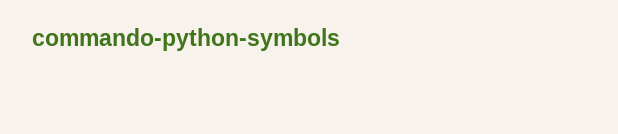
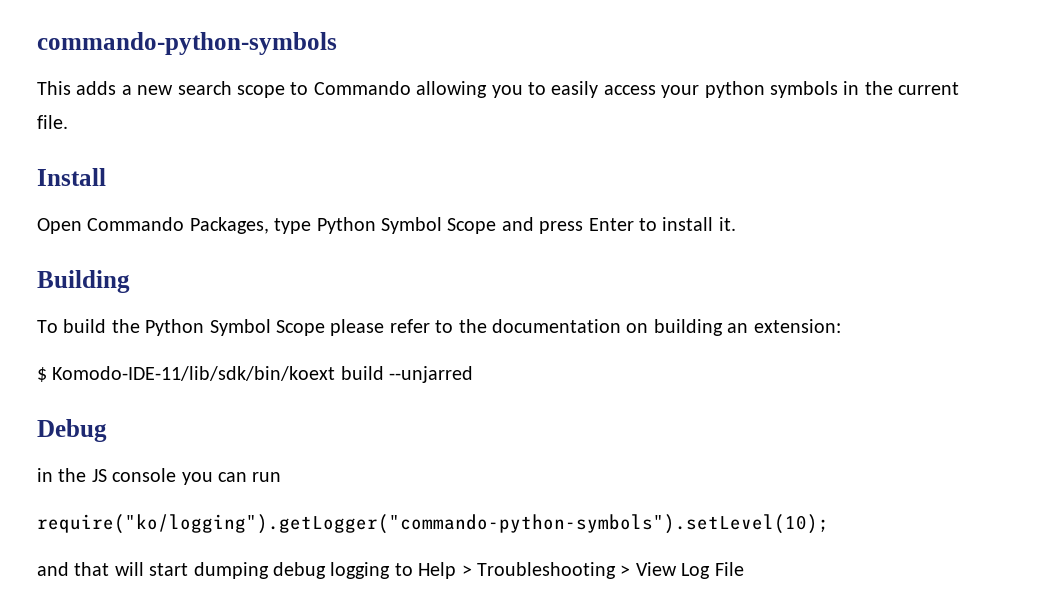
(340, 39) none -> [37,81,960,98] [37,115,68,129] [37,168,106,186] [37,217,736,234] [37,270,130,293] [37,319,841,336] [37,366,474,383] [37,419,107,442] [37,468,282,485] [37,514,829,534] [37,562,744,579] // This adds a new search scope to Commando allowing you to easily access your python symbols in the current file. // Install // Open Commando Packages, type Python Symbol Scope and press Enter to install it. // Building // To build the Python Symbol Scope please refer to the documentation on building an extension: // $ Komodo-IDE-11/lib/sdk/bin/koext build --unjarred // Debug // in the JS console you can run // require("ko/logging").getLogger("commando-python-symbols").setLevel(10); // and that will start dumping debug logging to Help > Troubleshooting > View Log File

